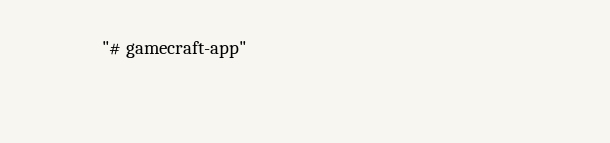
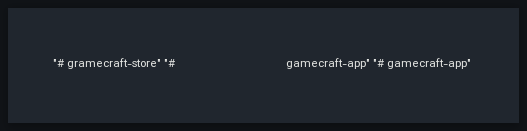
[102,41,121,55] "# -> [53,58,385,69] "# gramecraft-store" "# gamecraft-app" "#

